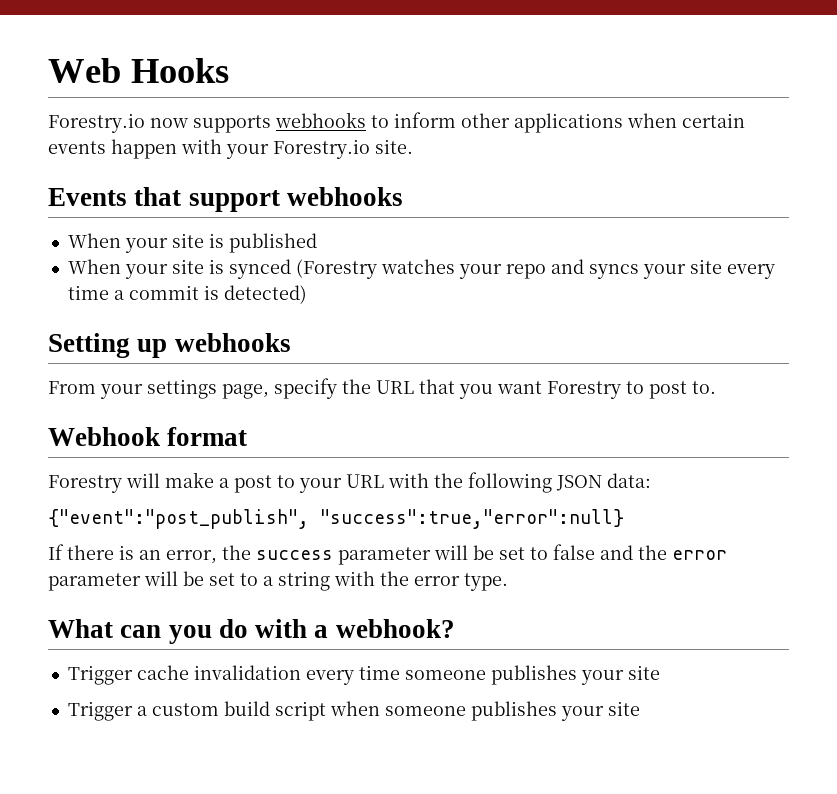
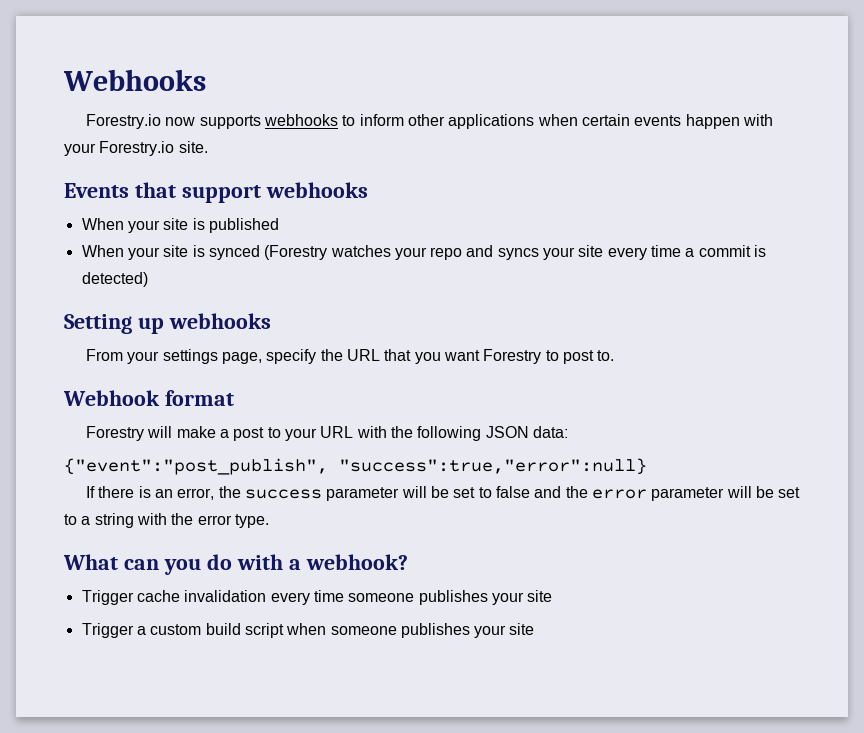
[48,58,229,83] Web Hooks -> [63,69,206,91] Webhooks

